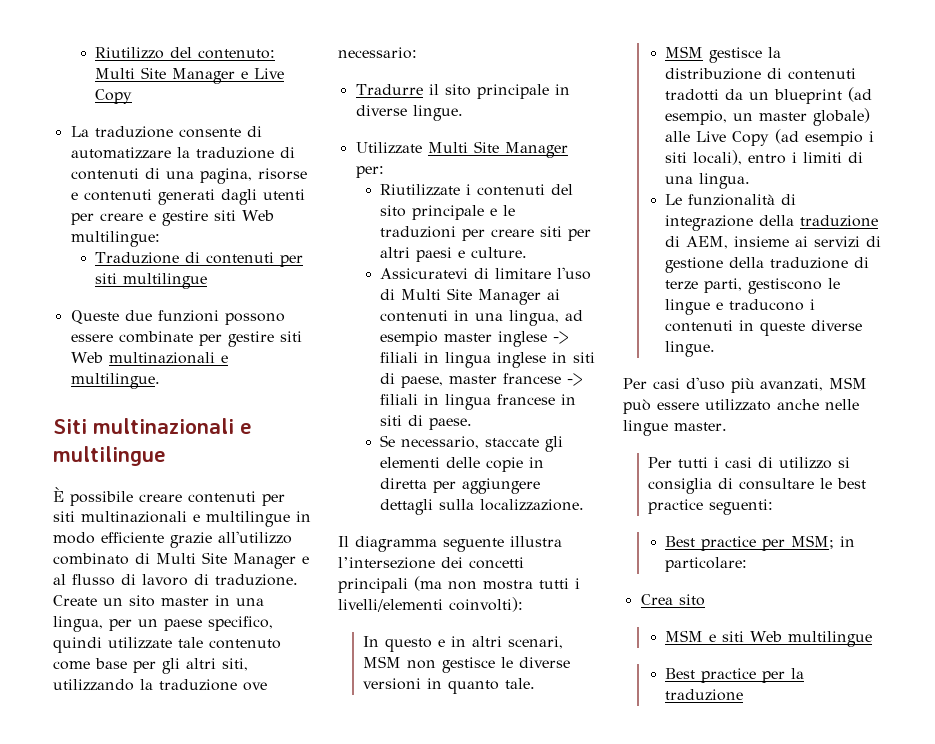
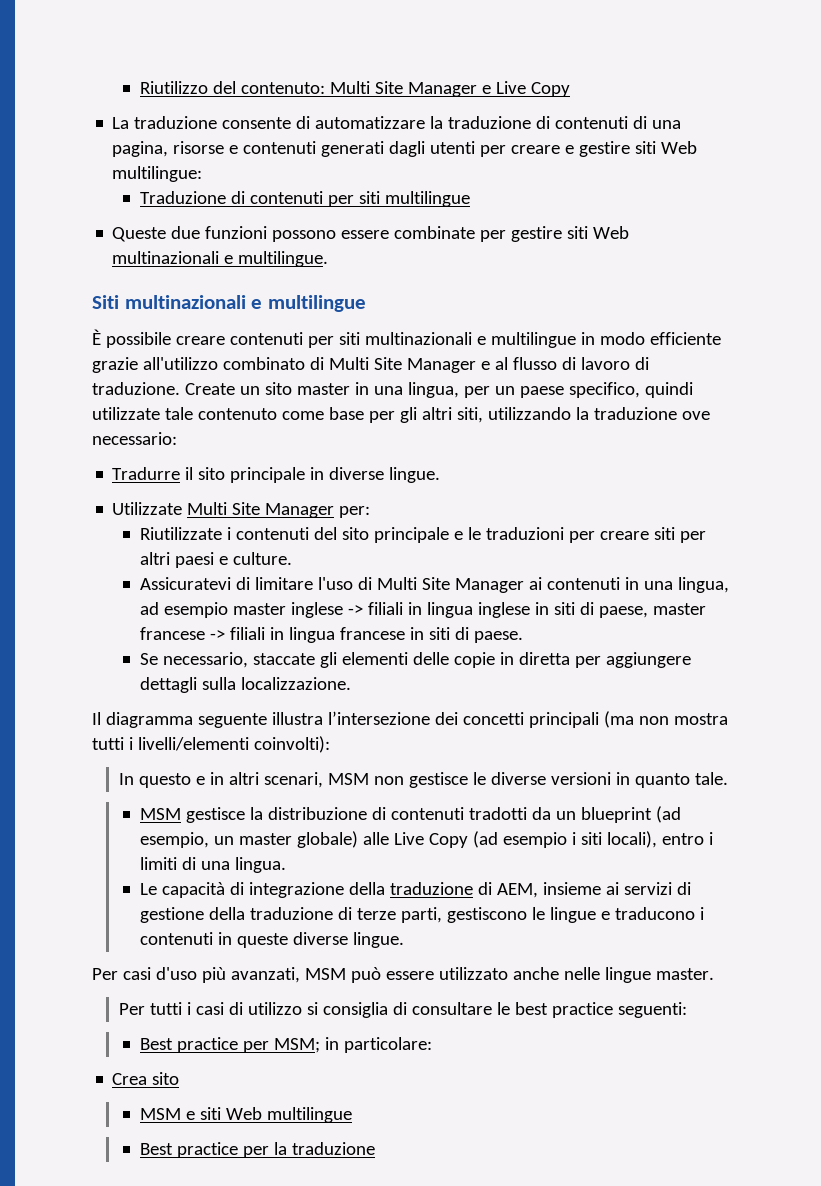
[688,194,776,206] funzionalità -> [161,882,225,898] capacità

